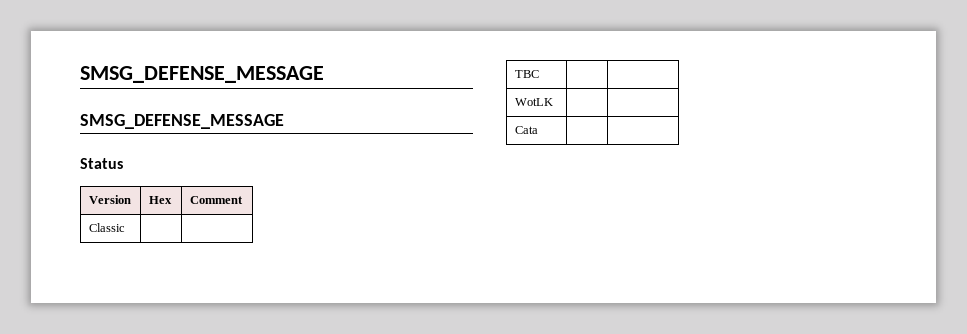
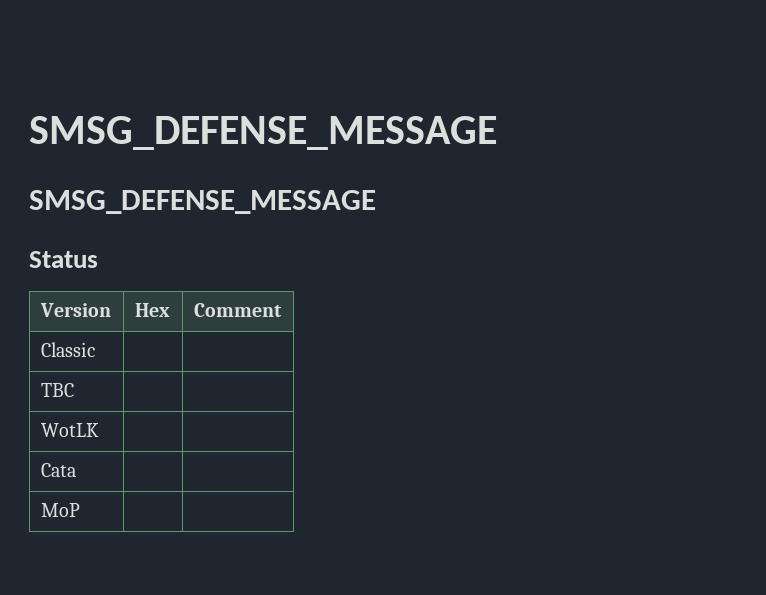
(538, 130) none -> [40,503,80,517] // MoP | |

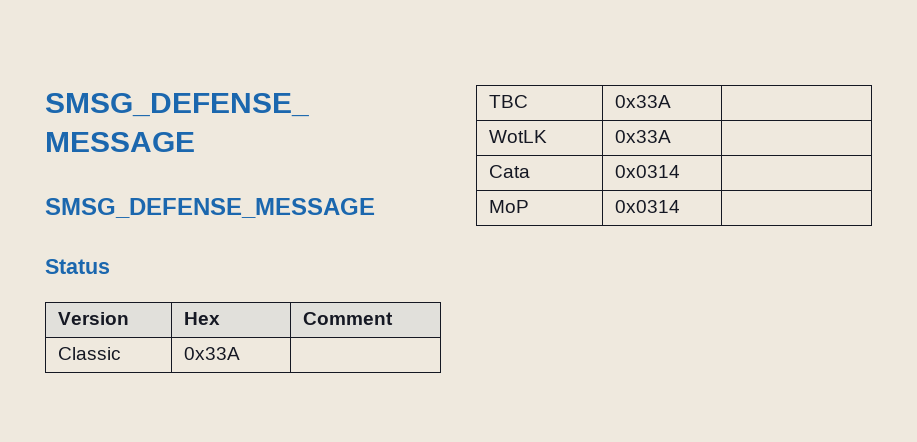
(95, 349) none -> [183,347,240,360] 0x33A
(74, 390) none -> [614,95,671,108] 0x33A
(99, 430) none -> [614,130,671,143] 0x33A
(76, 470) none -> [614,165,680,178] 0x0314
(80, 510) none -> [614,200,680,213] 0x0314

